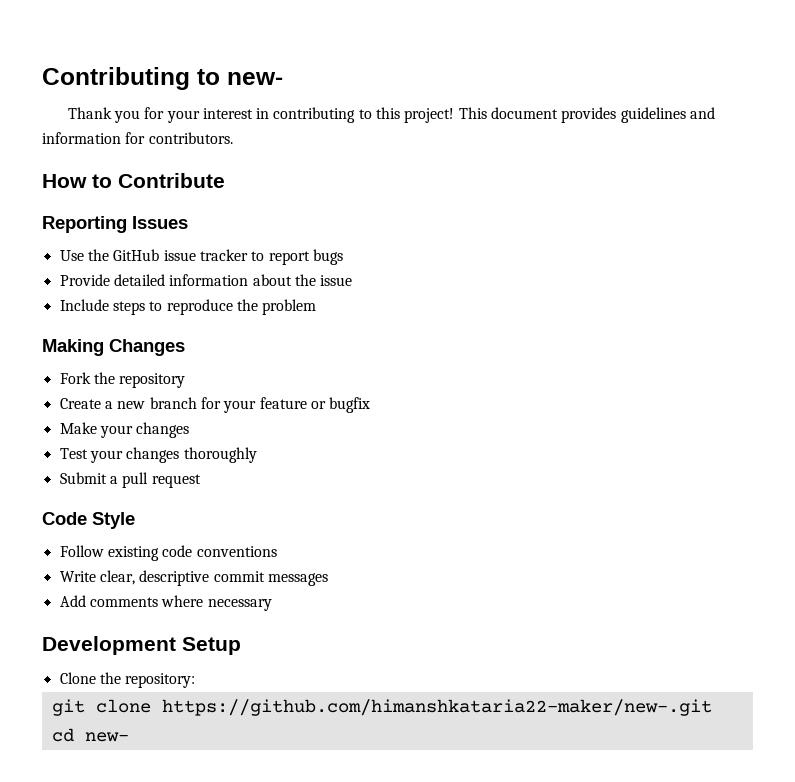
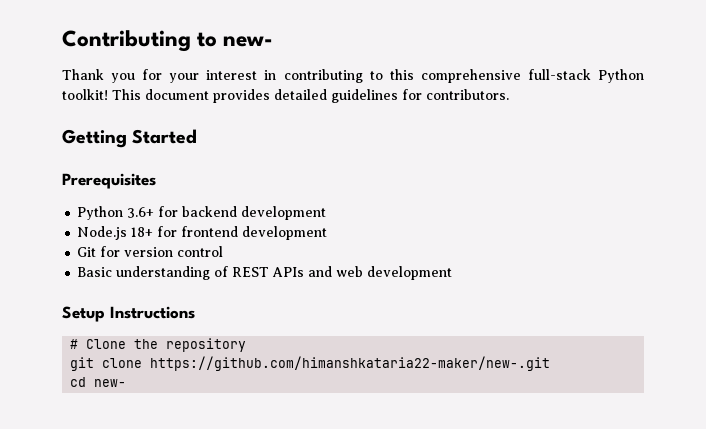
[404,107,716,123] [42,132,233,144] [42,173,225,188] [42,216,188,233] [59,249,343,265] [59,274,353,286] [59,299,317,315] [42,339,185,356] [59,372,186,388] [59,397,371,413] [59,422,190,438] [59,447,257,463] [59,472,201,488] [42,512,135,529] [59,545,277,561] [59,570,328,586] [59,595,272,611] [42,636,241,655] [59,672,196,688] project! This document provides guidelines and information for contributors. // How to Contribute // Reporting Issues // Use the GitHub issue tracker to report bugs // Provide detailed information about the issue // Include steps to reproduce the problem // Making Changes // Fork the repository // Create a new branch for your feature or bugfix // Make your changes // Test your changes thoroughly // Submit a pull request // Code Style // Follow existing code conventions // Write clear, descriptive commit messages // Add comments where necessary // Development Setup // Clone the repository: -> [420,69,644,83] [62,89,509,103] [62,129,198,148] [62,173,156,189] [77,206,327,220] [77,226,328,240] [77,246,224,257] [77,266,453,280] [62,306,195,322] [70,338,247,352] comprehensive full-stack Python toolkit! This document provides detailed guidelines for contributors. // Getting Started // Prerequisites // Python 3.6+ for backend development // Node.js 18+ for frontend development // Git for version control // Basic understanding of REST APIs and web development // Setup Instructions // # Clone the repository

